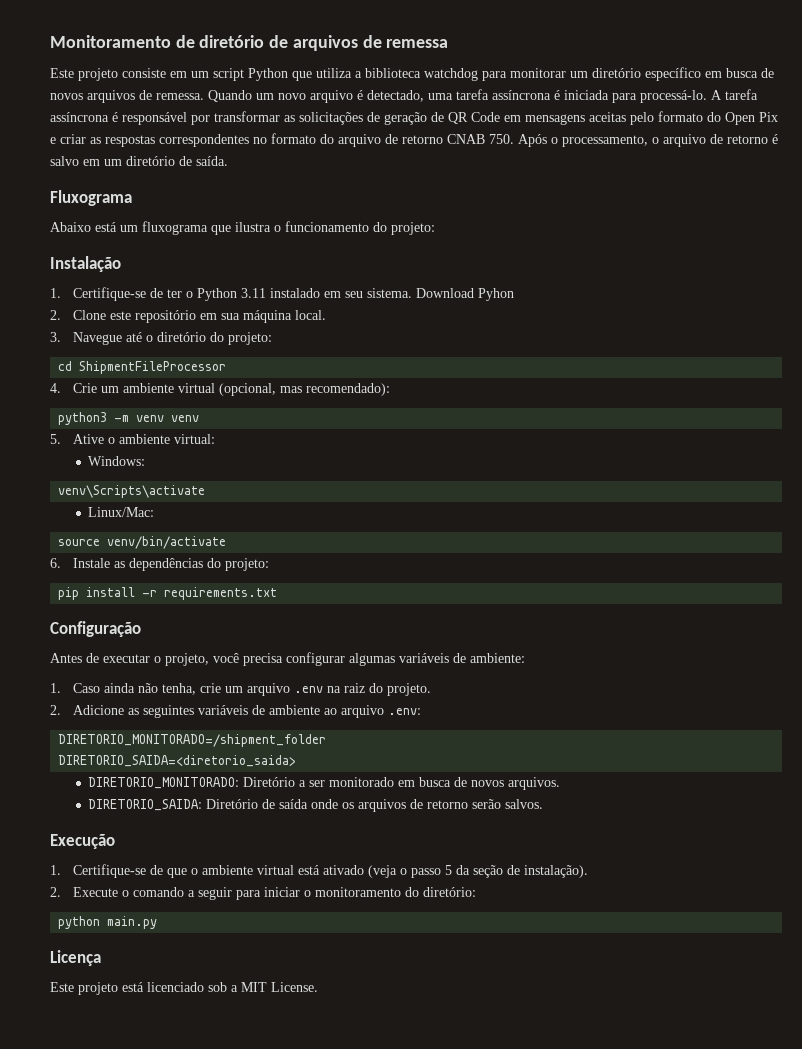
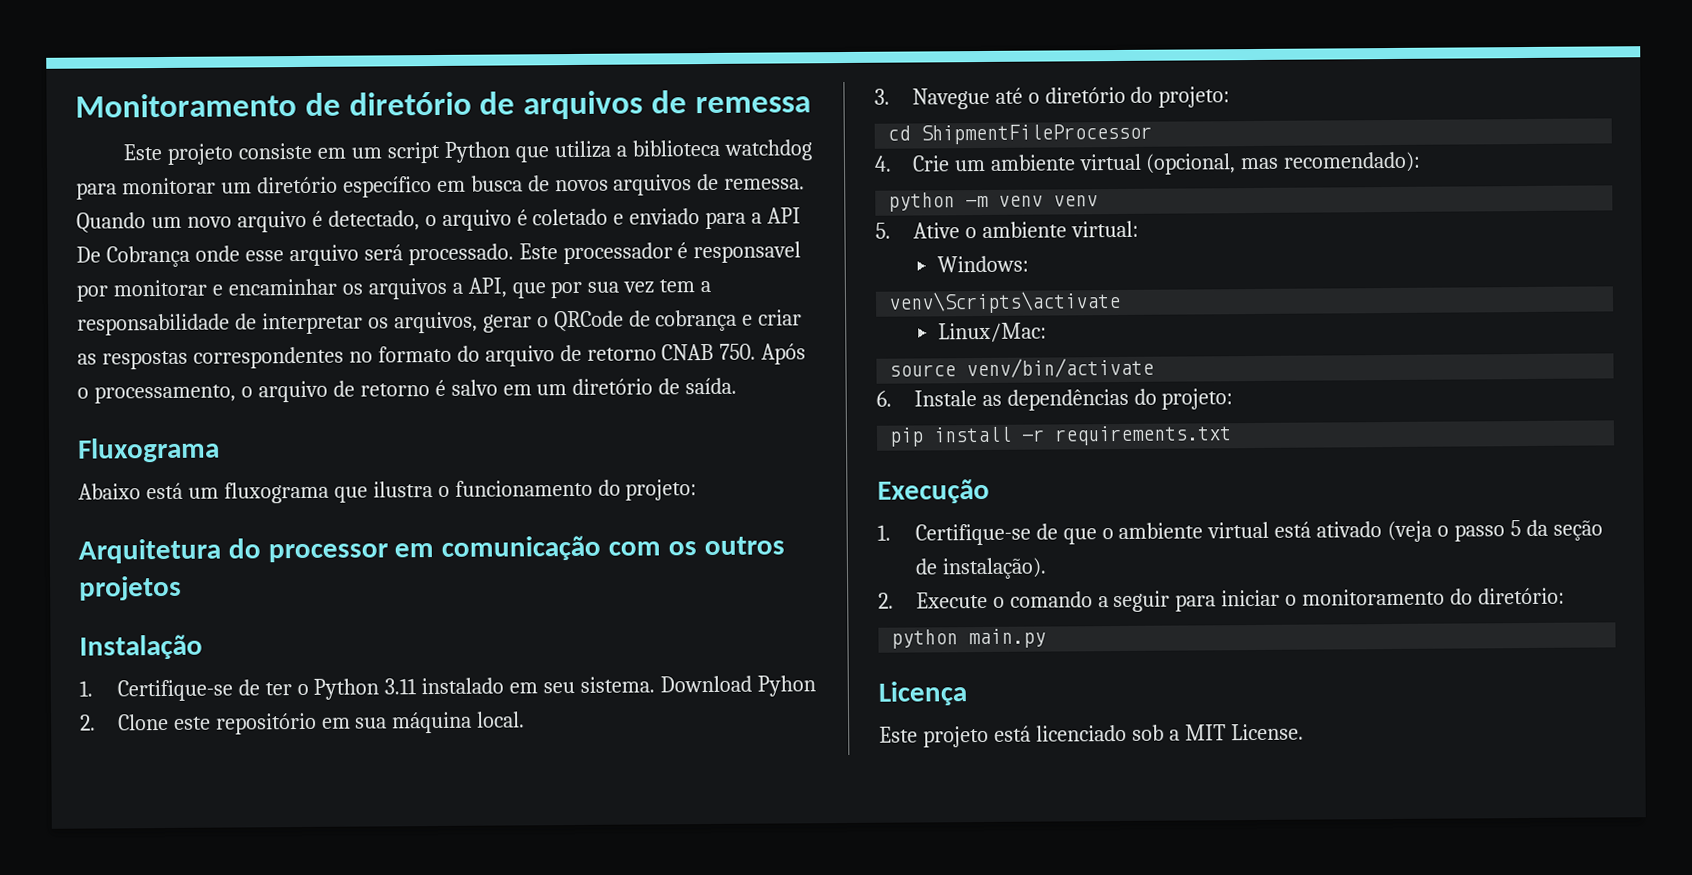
[428,89,758,103] [50,111,778,125] uma tarefa assíncrona é iniciada para processá-lo. A tarefa assíncrona é responsável por transformar as solicitações de geração de QR Code em mensagens aceitas pelo formato do Open Pix -> [424,207,802,231] [76,241,802,268] [76,277,712,302] [77,309,738,336] o arquivo é coletado e enviado para a API De Cobrança onde esse arquivo será processado. Este processador é responsavel por monitorar e encaminhar os arquivos a API, que por sua vez tem a responsabilidade de interpretar os arquivos, gerar o QRCode de cobrança
(435, 228) none -> [78,535,785,564] [78,575,182,601] // Arquitetura do processor em comunicação com os outros projetos
[58,412,108,425] python3 -> [888,192,956,212] python
[50,621,141,637] [50,652,525,666] [50,683,431,696] [50,705,421,718] [58,734,327,747] [58,755,297,767] [88,777,561,790] [88,799,544,812] // Configuração // Antes de executar o projeto, você precisa configurar algumas variáveis de ambiente: // 1. Caso ainda não tenha, crie um arquivo .env na raiz do projeto. // 2. Adicione as seguintes variáveis de ambiente ao arquivo .env: // DIRETORIO_MONITORADO=/shipment_folder // DIRETORIO_SAIDA=<diretorio_saida> // DIRETORIO_MONITORADO: Diretório a ser monitorado em busca de novos arquivos. // DIRETORIO_SAIDA: Diretório de saída onde os arquivos de retorno serão salvos. -> (1233, 435) none

